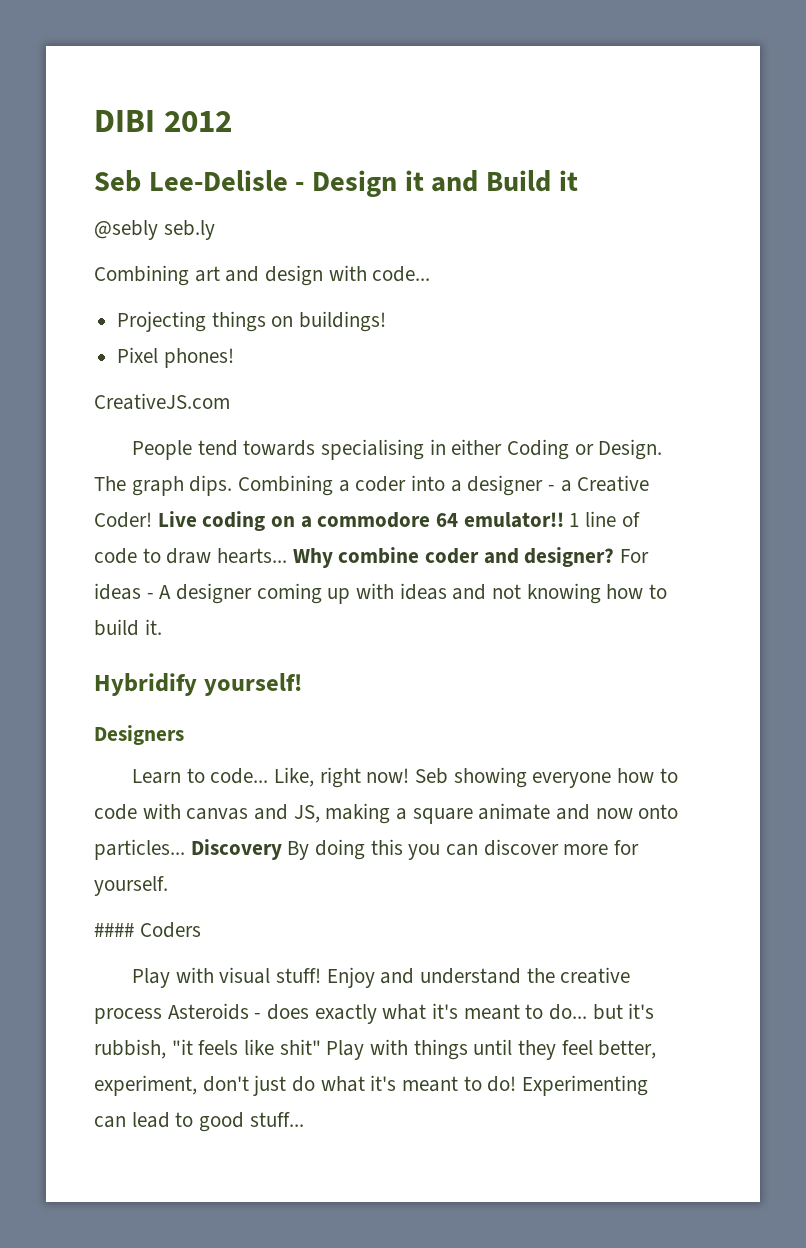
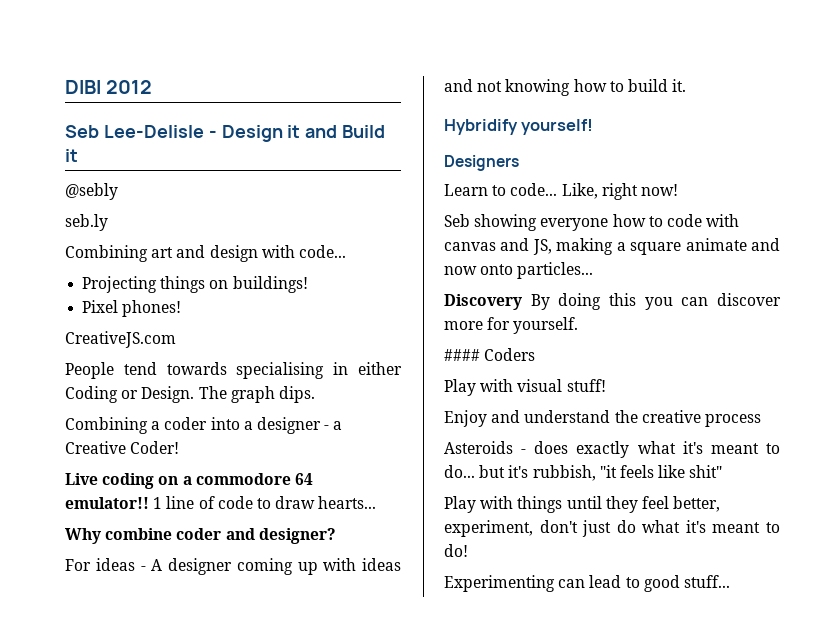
(158, 230) none -> (118, 191) //
(233, 485) none -> (315, 394) //
(152, 520) none -> (180, 447) //
(288, 556) none -> (377, 502) //
(615, 557) none -> (336, 536) //
(410, 775) none -> (678, 190) //
(185, 849) none -> (594, 270) //
(322, 975) none -> (606, 385) //
(162, 1016) none -> (761, 420) //
(321, 1047) none -> (723, 471) //
(517, 1084) none -> (468, 550) //

